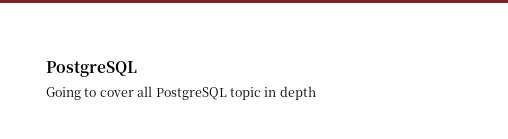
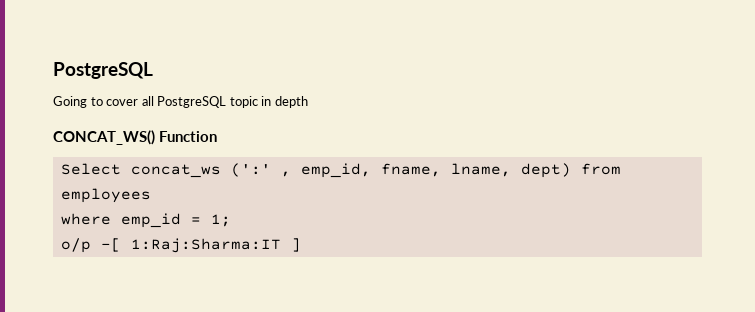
(316, 93) none -> [53,130,217,145] [60,163,621,178] [60,188,151,203] [60,213,231,228] [60,238,301,253] // CONCAT_WS() Function // Select concat_ws (':' , emp_id, fname, lname, dept) from employees // where emp_id = 1; // o/p -[ 1:Raj:Sharma:IT ]

